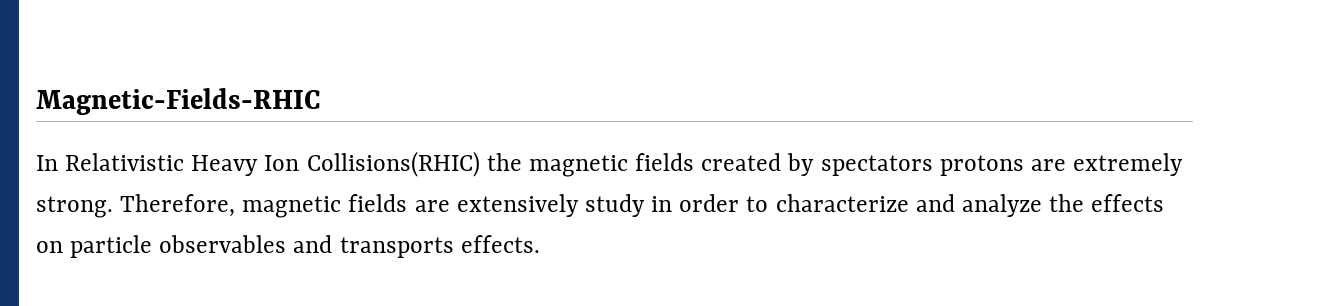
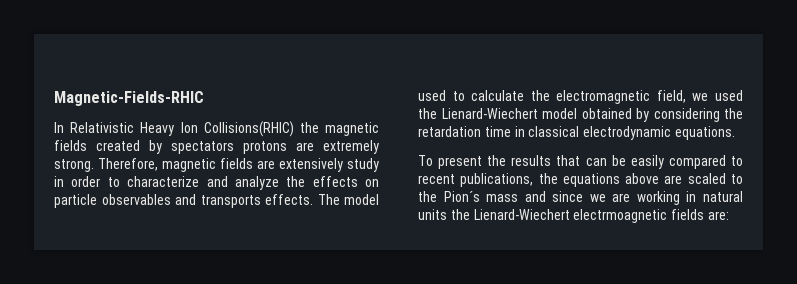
(540, 244) none -> [317,194,379,205] [418,90,743,104] [418,108,743,122] [418,126,735,140] [418,155,743,169] [418,173,743,187] [418,191,743,205] [418,209,729,223] The model used to calculate the electromagnetic field, we used the Lienard-Wiechert model obtained by considering the retardation time in classical electrodynamic equations. // To present the results that can be easily compared to recent publications, the equations above are scaled to the Pion´s mass and since we are working in natural units the Lienard-Wiechert electrmoagnetic fields are:

